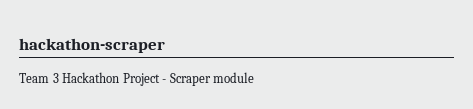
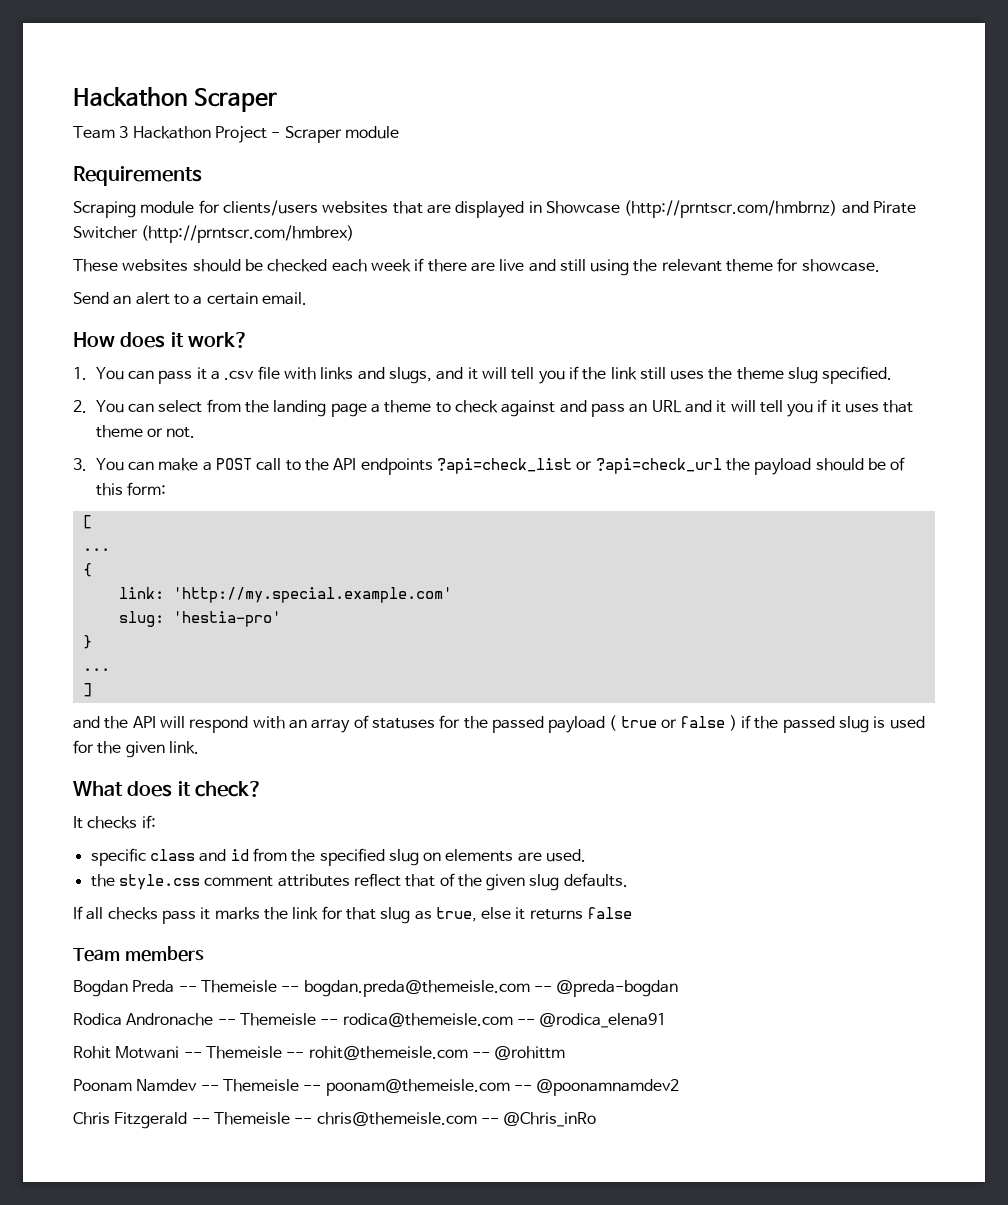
[19,38,165,53] hackathon-scraper -> [73,87,278,112] Hackathon Scraper
(255, 77) none -> [73,166,202,186] [73,200,916,218] [73,225,355,243] [73,258,880,276] [73,292,307,305] [73,332,249,348] [73,366,893,384] [73,399,914,417] [95,425,196,438] [73,457,906,475] [95,482,167,496] [82,515,92,529] [82,548,110,551] [82,563,92,577] [118,587,452,603] [118,611,281,627] [82,635,92,649] [82,668,110,671] [82,683,92,697] [73,715,925,733] [73,740,199,758] [73,781,263,797] [73,815,156,829] [90,848,587,866] [90,873,628,891] [73,906,633,924] [73,946,204,962] [73,980,679,997] [73,1013,667,1028] [73,1046,566,1060] [73,1079,680,1096] [73,1112,597,1129] // Requirements // Scraping module for clients/users websites that are displayed in Showcase (http://prntscr.com/hmbrnz) and Pirate Switcher (http://prntscr.com/hmbrex) // These websites should be checked each week if there are live and still using the relevant theme for showcase. // Send an alert to a certain email. // How does it work? // 1. You can pass it a .csv file with links and slugs, and it will tell you if the link still uses the theme slug specified. // 2. You can select from the landing page a theme to check against and pass an URL and it will tell you if it uses that theme or not. // 3. You can make a POST call to the API endpoints ?api=check_list or ?api=check_url the payload should be of this form: // [ // ... // { // link: 'http://my.special.example.com' // slug: 'hestia-pro' // } // ... // ] // and the API will respond with an array of statuses for the passed payload ( true or false ) if the passed slug is used for the given link. // What does it check? // It checks if: // specific class and id from the specified slug on elements are used. // the style.css comment attributes reflect that of the given slug defaults. // If all checks pass it marks the link for that slug as true, else it returns false // Team members // Bogdan Preda -- Themeisle -- bogdan.preda@themeisle.com -- @preda-bogdan // Rodica Andronache -- Themeisle -- rodica@themeisle.com -- @rodica_elena91 // Rohit Motwani -- Themeisle -- rohit@themeisle.com -- @rohittm // Poonam Namdev -- Themeisle -- poonam@themeisle.com -- @poonamnamdev2 // Chris Fitzgerald -- Themeisle -- chris@themeisle.com -- @Chris_inRo

